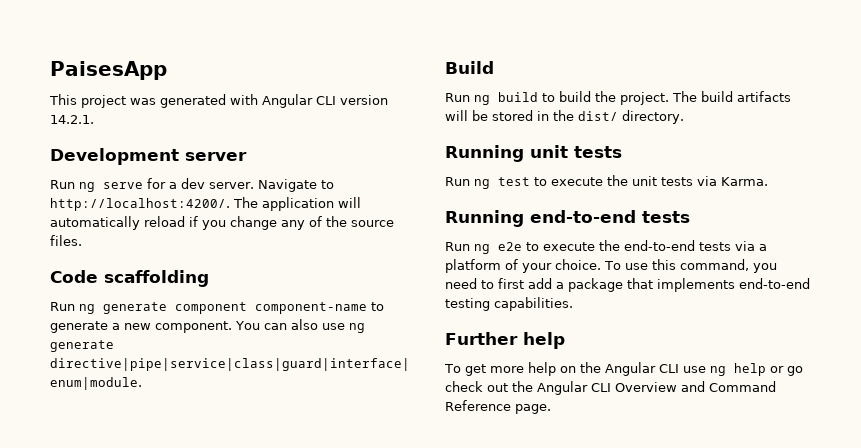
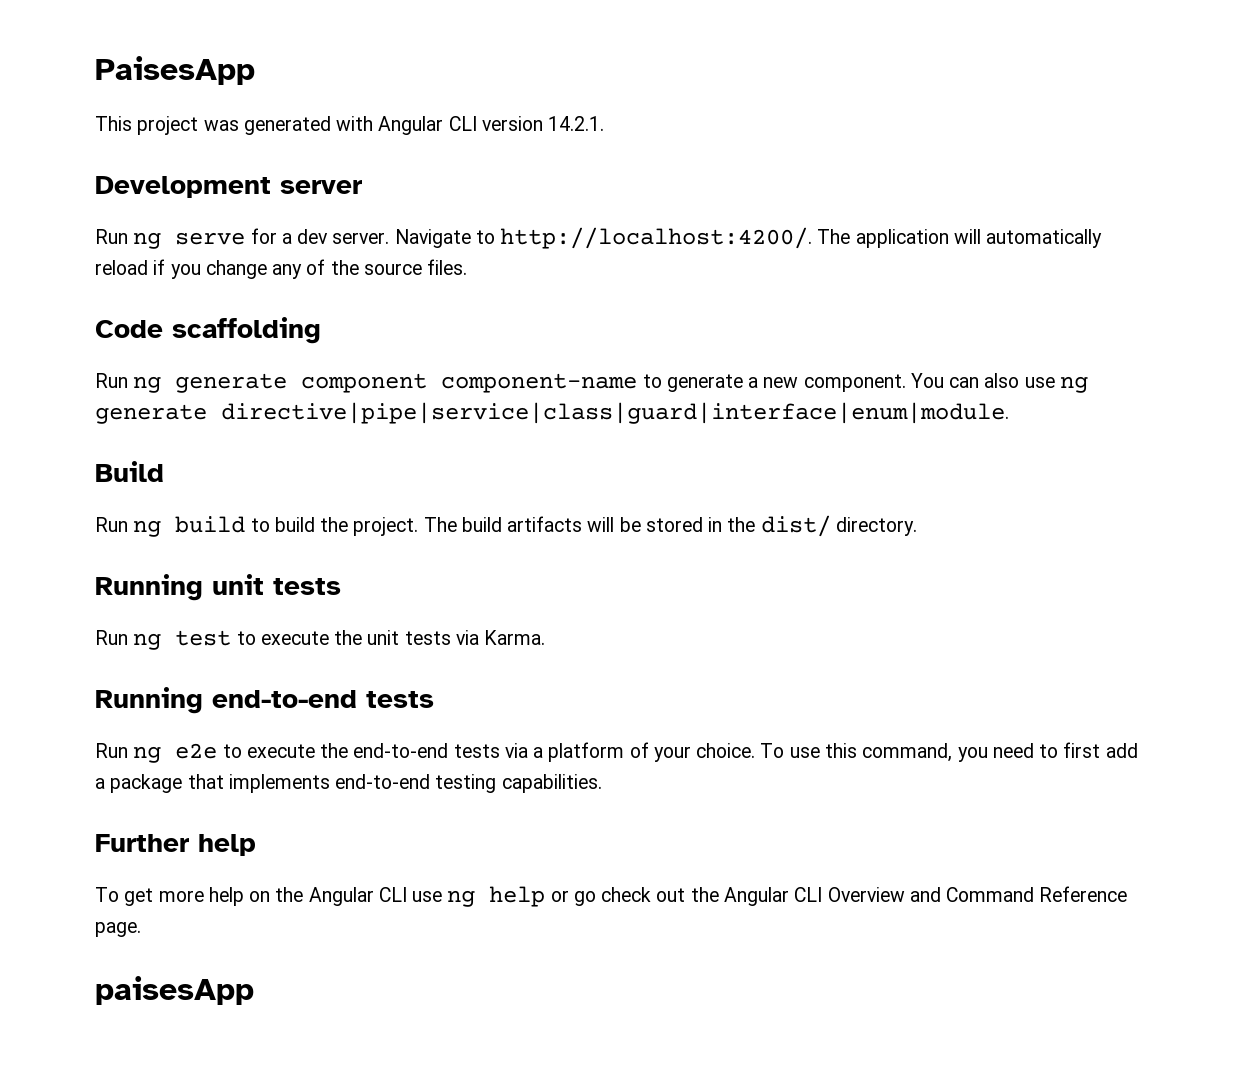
(551, 409) none -> [95,976,254,1005] // paisesApp

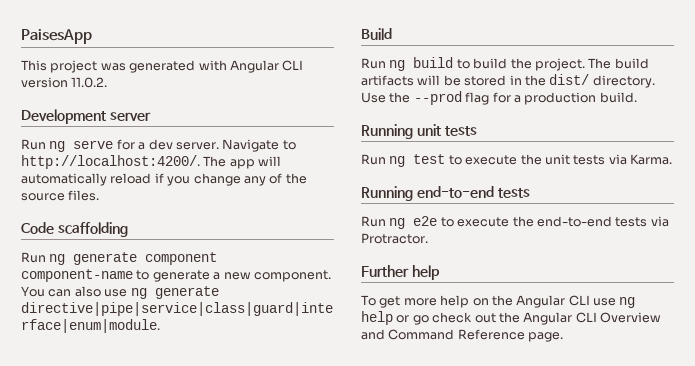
[548,116,605,131] 14.2.1. -> [71,77,108,88] 11.0.2.
[855,229,949,248] application -> [229,159,255,169] app
(917, 526) none -> [361,91,637,105] Use the --prod flag for a production build.
[533,742,1138,762] [95,774,602,793] a platform of your choice. To use this command, you need to first add a package that implements end-to-end testing capabilities. -> [361,233,428,244] Protractor.
[95,976,254,1005] // paisesApp -> (564, 337) none

